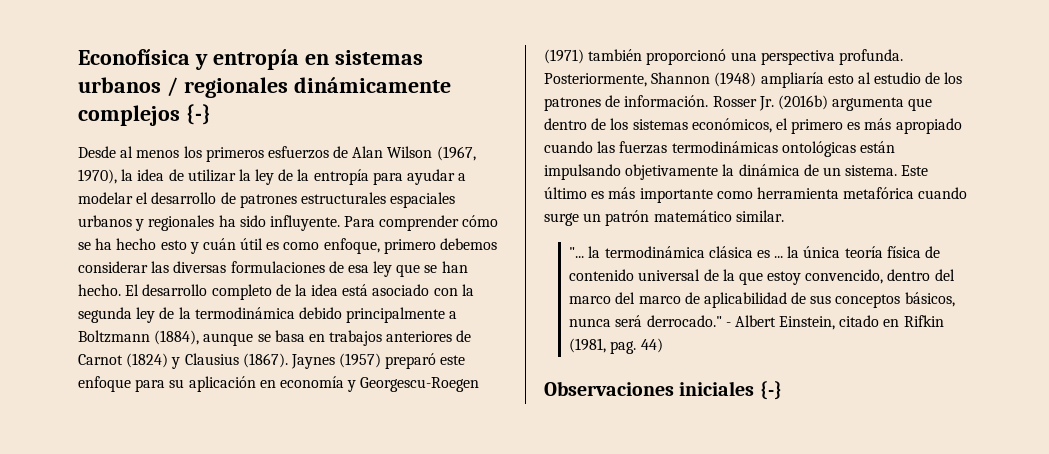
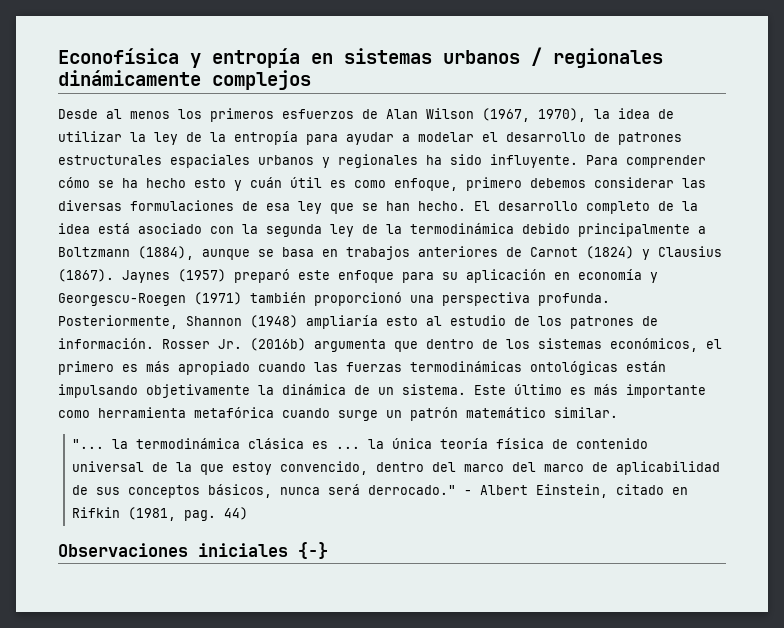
[185,104,211,125] {-} -> (311, 80) none

